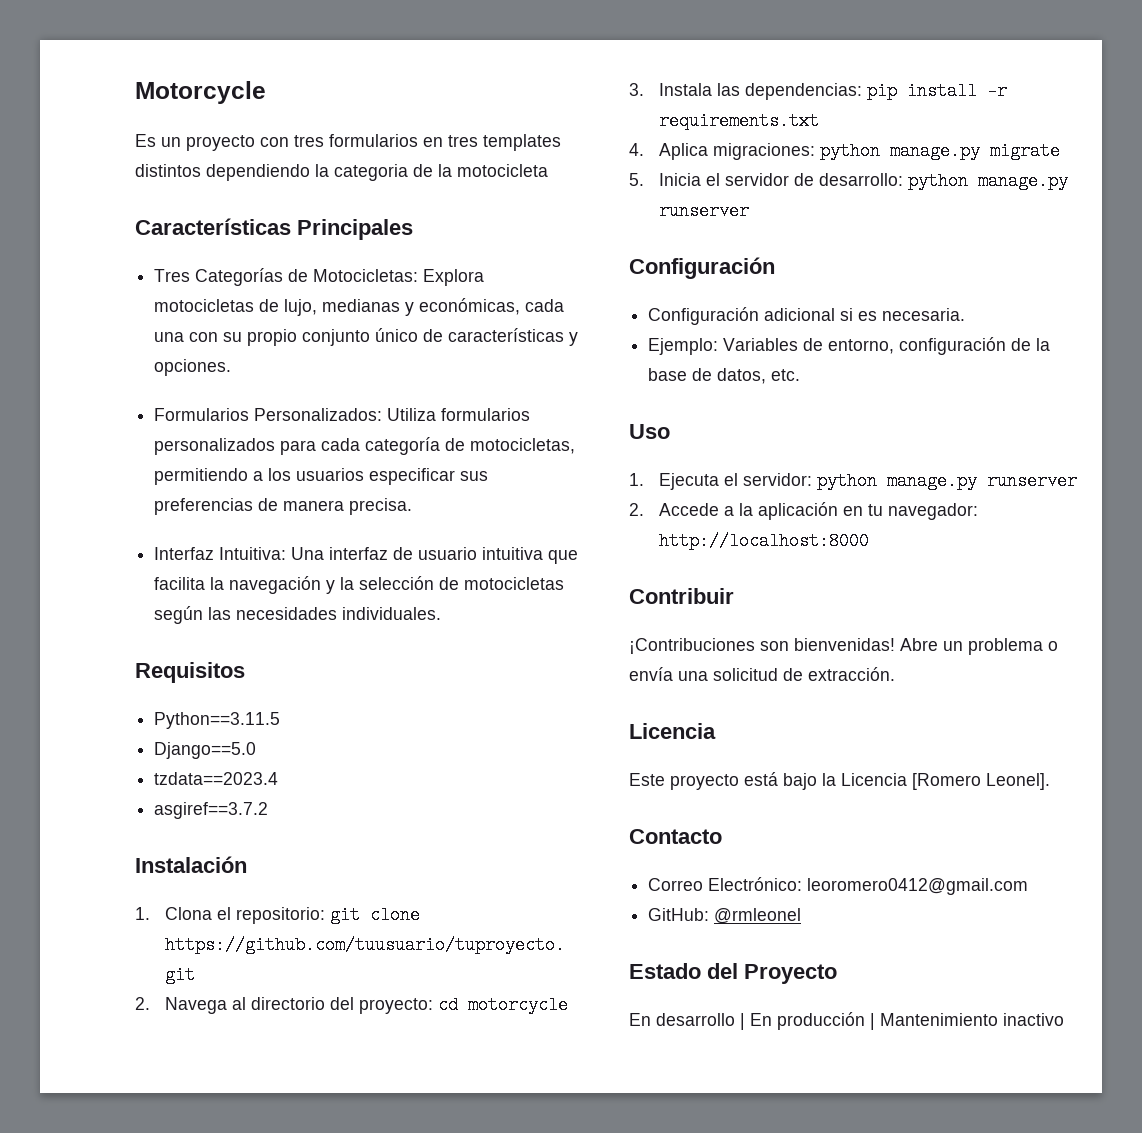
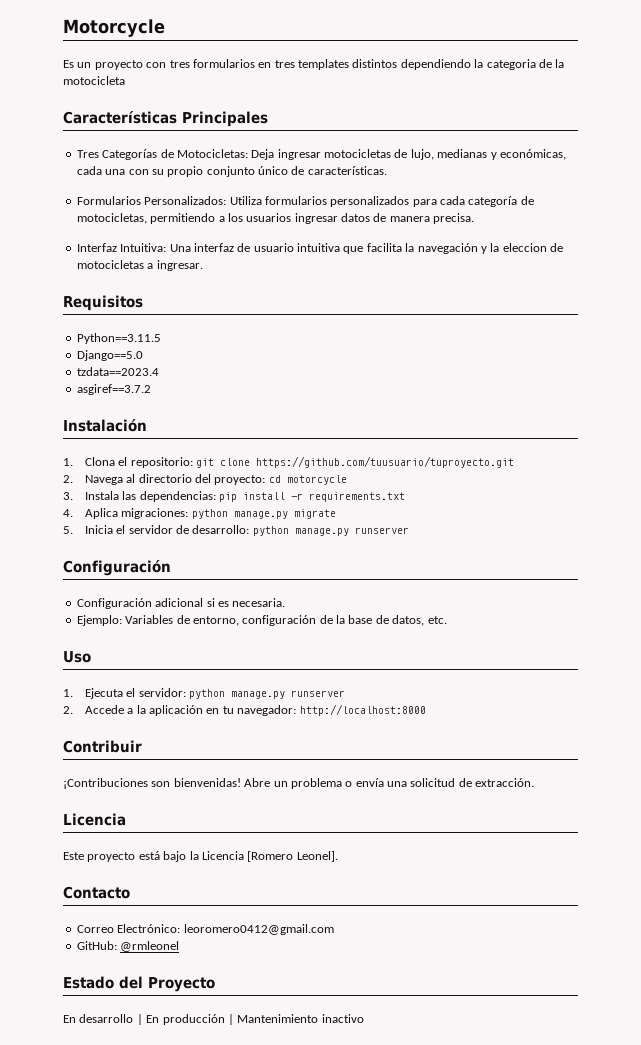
[423,269,485,286] Explora -> [251,149,321,160] Deja ingresar
[448,328,579,346] [154,359,232,376] características y opciones. -> [307,166,387,175] características.
[369,468,489,485] [154,498,254,515] especificar sus preferencias -> [294,213,370,224] ingresar datos
[359,576,435,590] selección -> [502,243,547,252] eleccion
[154,606,442,624] según las necesidades individuales. -> [147,260,203,271] a ingresar.

